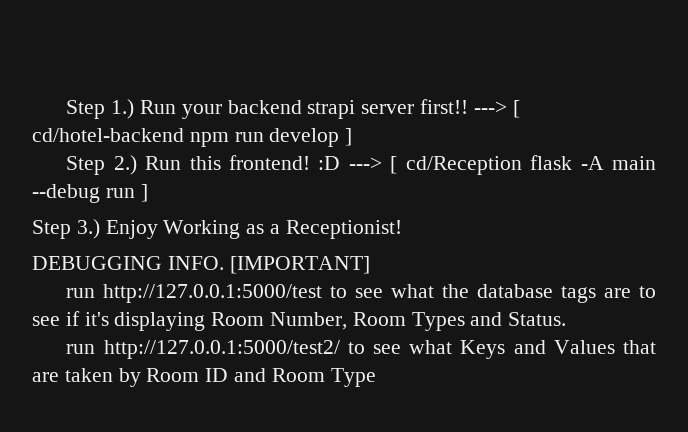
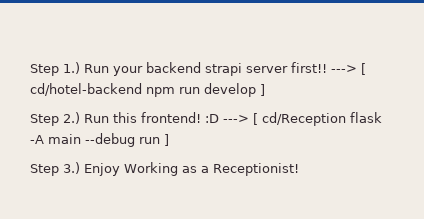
[32,256,370,274] [66,284,656,303] [32,311,567,331] [66,340,656,359] [32,368,376,387] // DEBUGGING INFO. [IMPORTANT] // run http://127.0.0.1:5000/test to see what the database tags are to see if it's displaying Room Number, Room Types and Status. // run http://127.0.0.1:5000/test2/ to see what Keys and Values that are taken by Room ID and Room Type -> (299, 169) none

